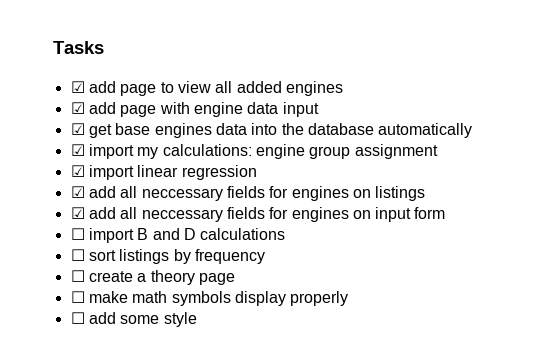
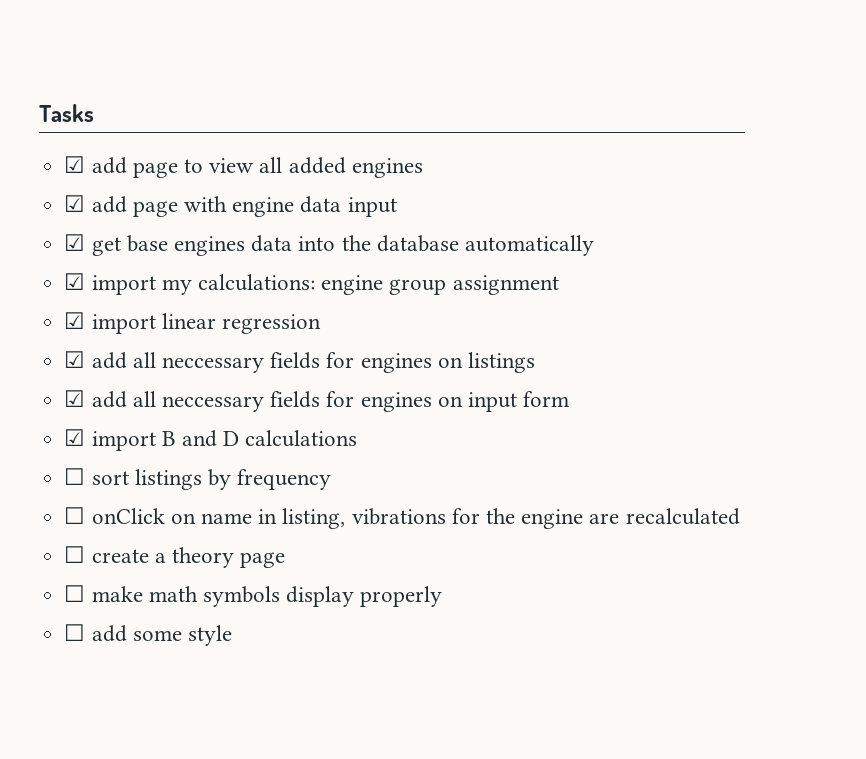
[70,228,85,240] ☐ -> [64,429,86,446] ☑
(265, 256) none -> [64,507,740,529] // ☐ onClick on name in listing, vibrations for the engine are recalculated

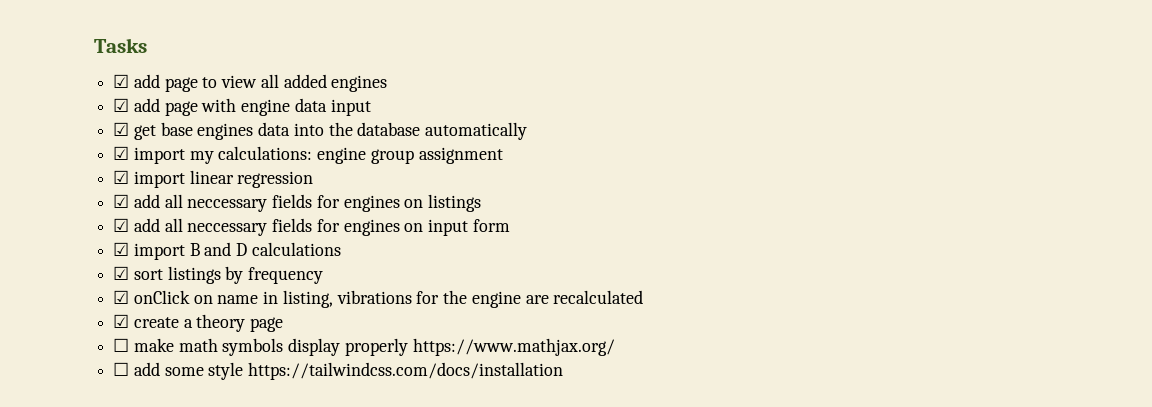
[64,468,86,485] ☐ -> [113,266,130,280] ☑
[64,507,86,524] ☐ -> [113,290,130,304] ☑
[64,546,86,563] ☐ -> [113,314,130,328] ☑
(443, 596) none -> [412,338,615,356] https://www.mathjax.org/
(232, 635) none -> [248,362,564,380] https://tailwindcss.com/docs/installation

